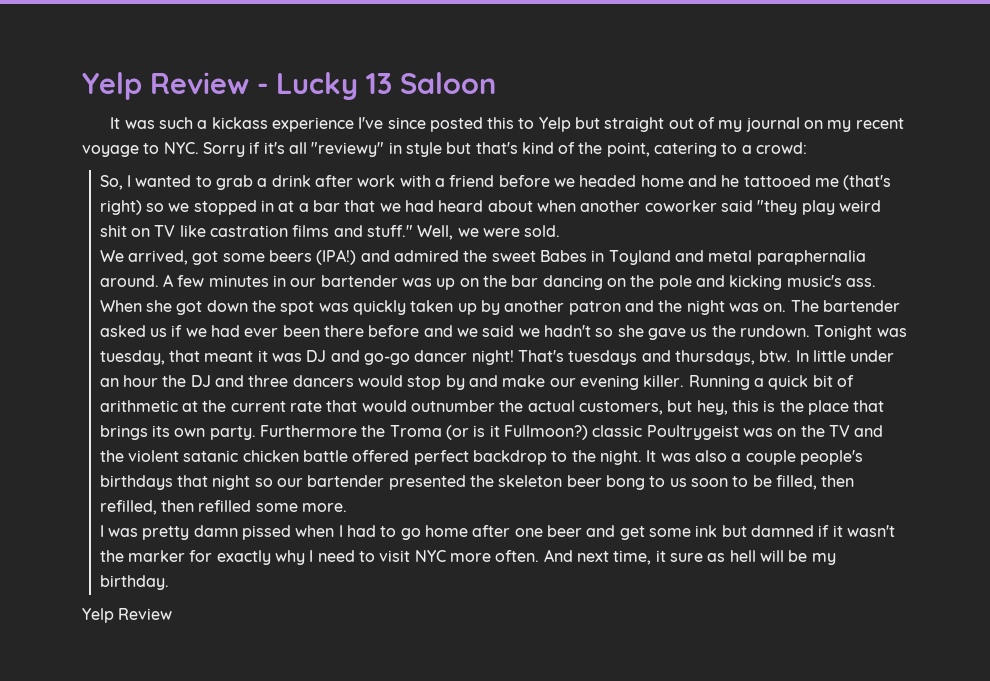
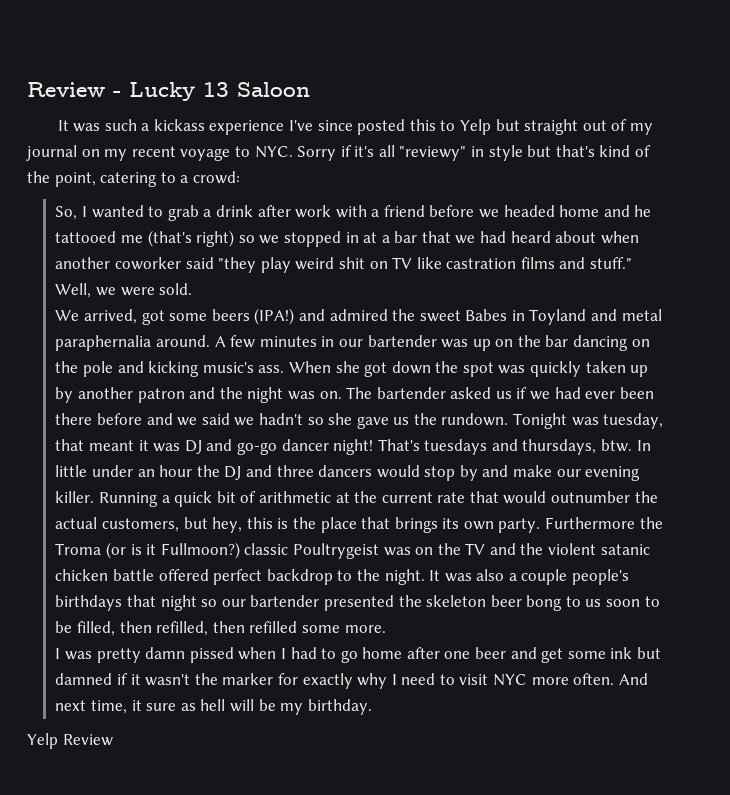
[82,72,142,100] Yelp -> (27, 89) none

